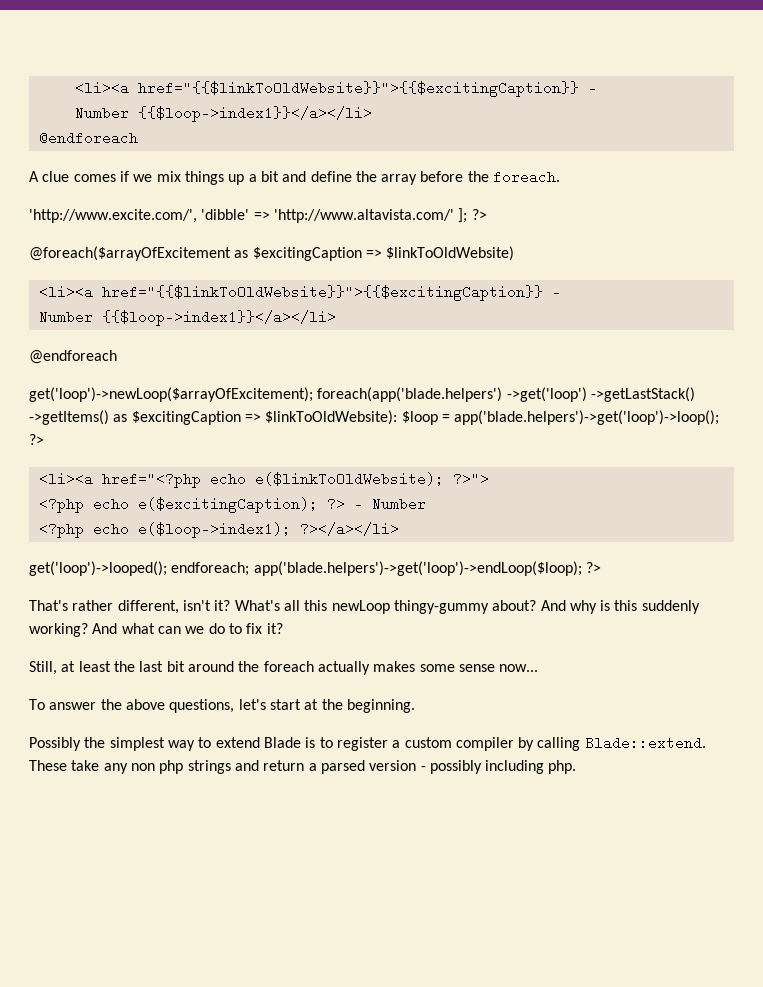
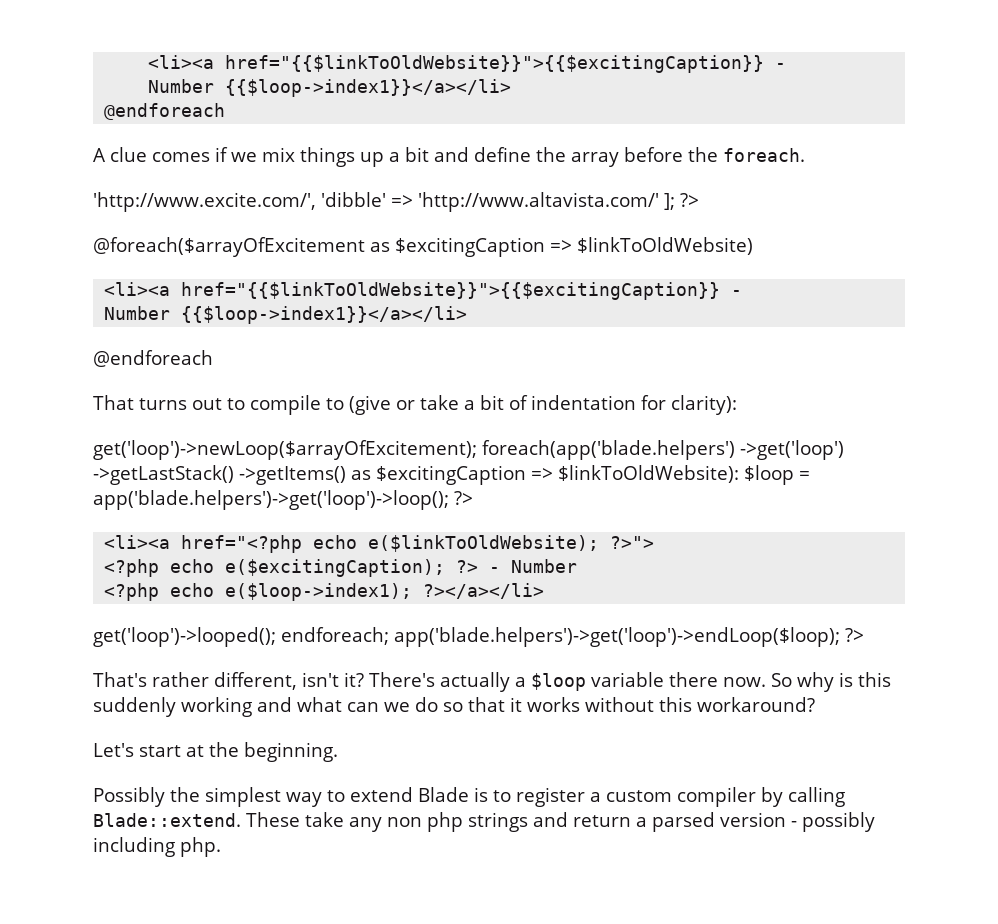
(117, 357) none -> [93,395,737,415] // That turns out to compile to (give or take a bit of indentation for clarity):
[234,600,566,614] What's all this newLoop thingy-gummy about? And -> [369,672,792,692] There's actually a $loop variable there now. So
[29,623,118,637] working? And -> [181,697,292,717] working and
[228,623,283,634] [29,661,539,675] [29,699,266,713] to fix it? // Still, at least the last bit around the foreach actually makes some sense now... // To answer the above questions, let's -> [443,697,815,712] [93,743,134,757] so that it works without this workaround? // Let's

